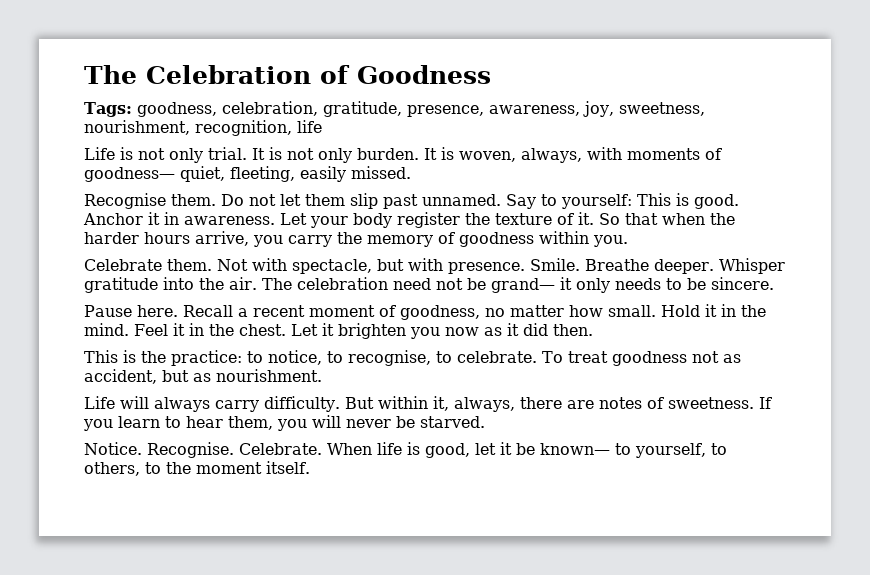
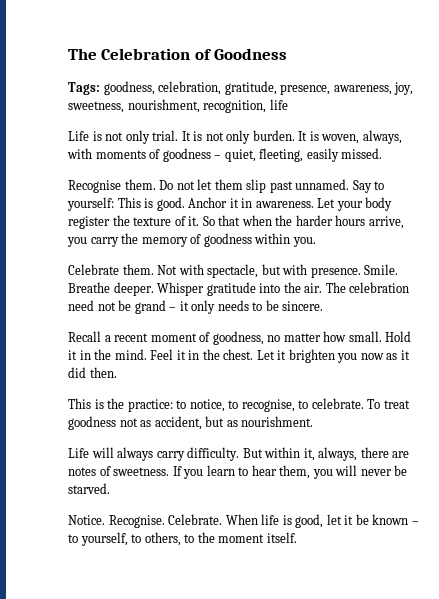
[84,167,175,182] goodness— -> [162,148,222,162] goodness –
[490,278,555,293] grand— -> [134,300,177,314] grand –
[84,305,178,317] Pause here. -> (324, 306) none
[540,443,610,455] known— -> [372,514,419,525] known –

